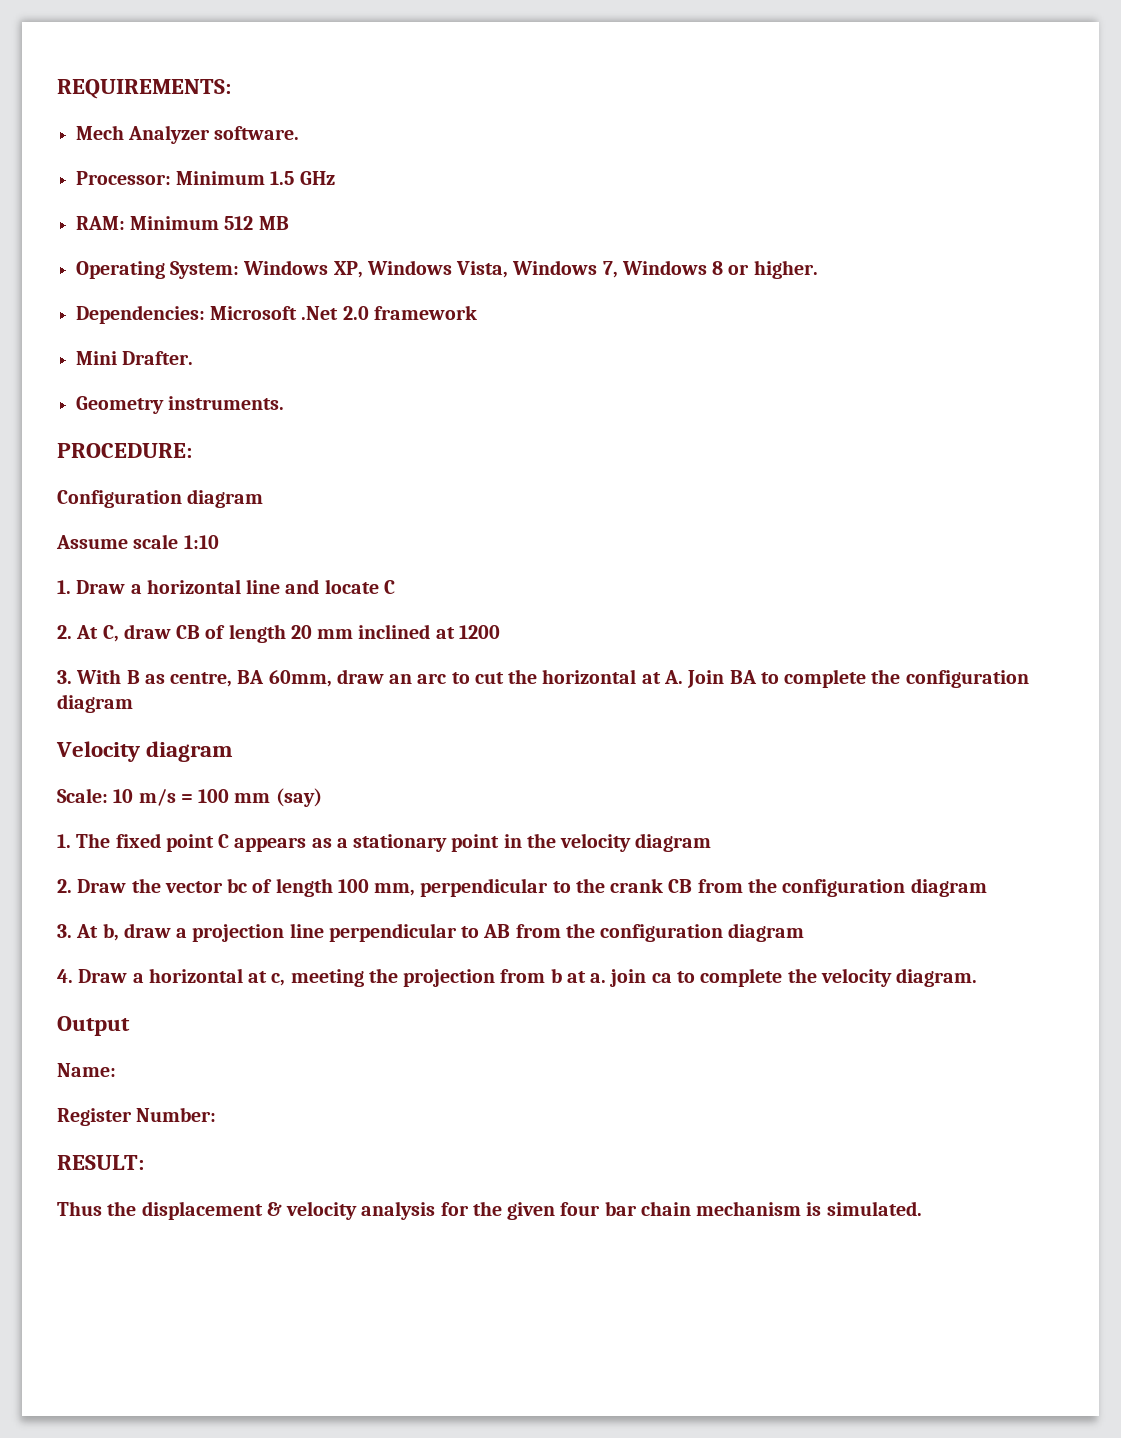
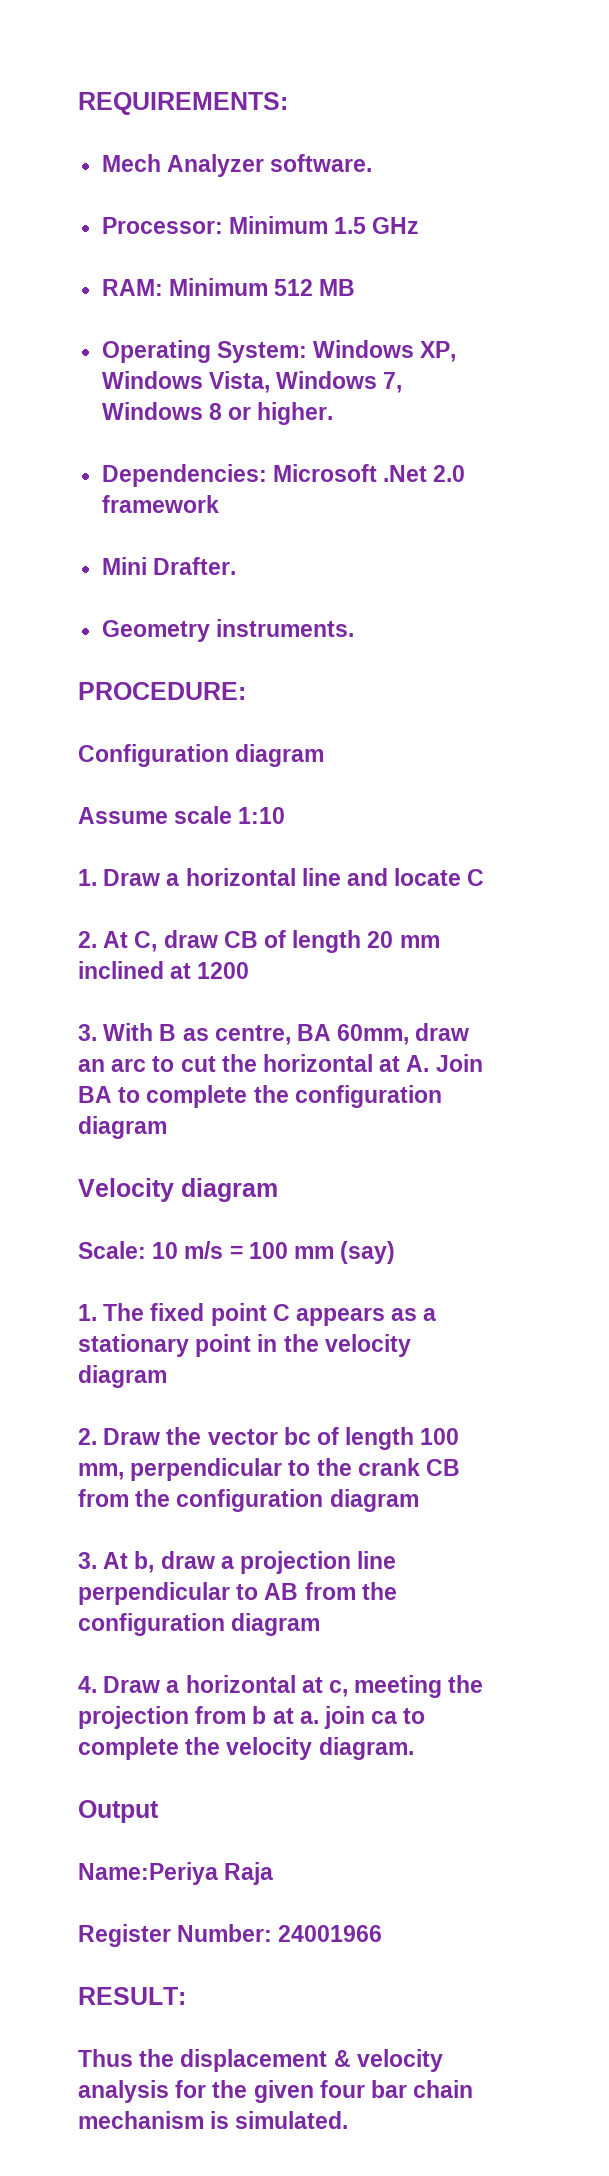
[57,1063,116,1077] Name: -> [78,1862,274,1885] Name:Periya Raja
(217, 1114) none -> [278,1925,383,1942] 24001966

